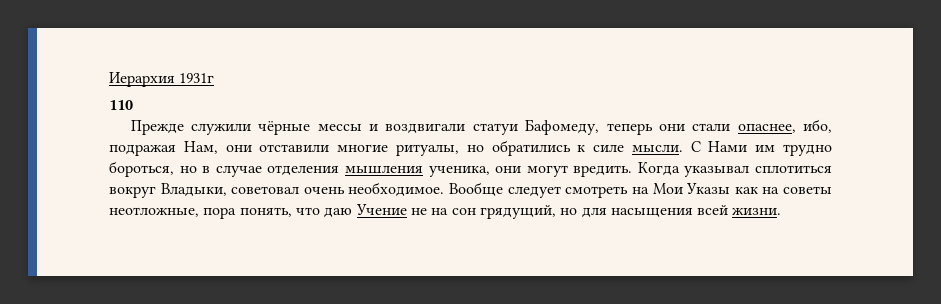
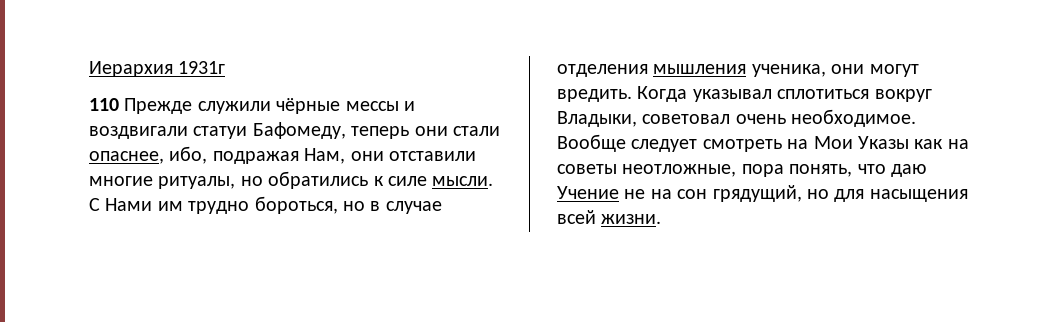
(133, 105) // -> (119, 104) none

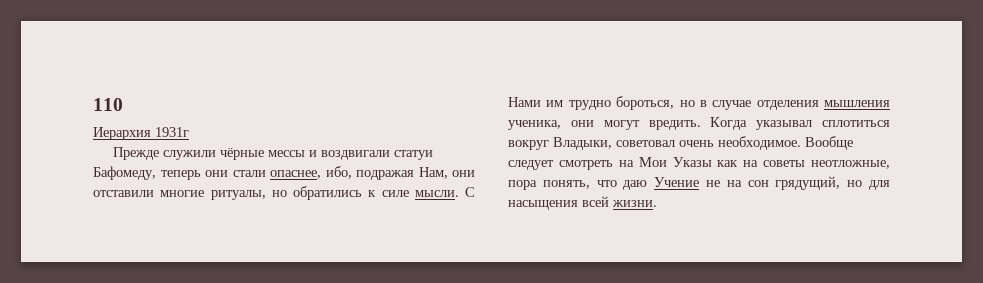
(89, 69) none -> [93,98,123,111] 110 //
[89,98,119,111] 110 -> (189, 132) none

